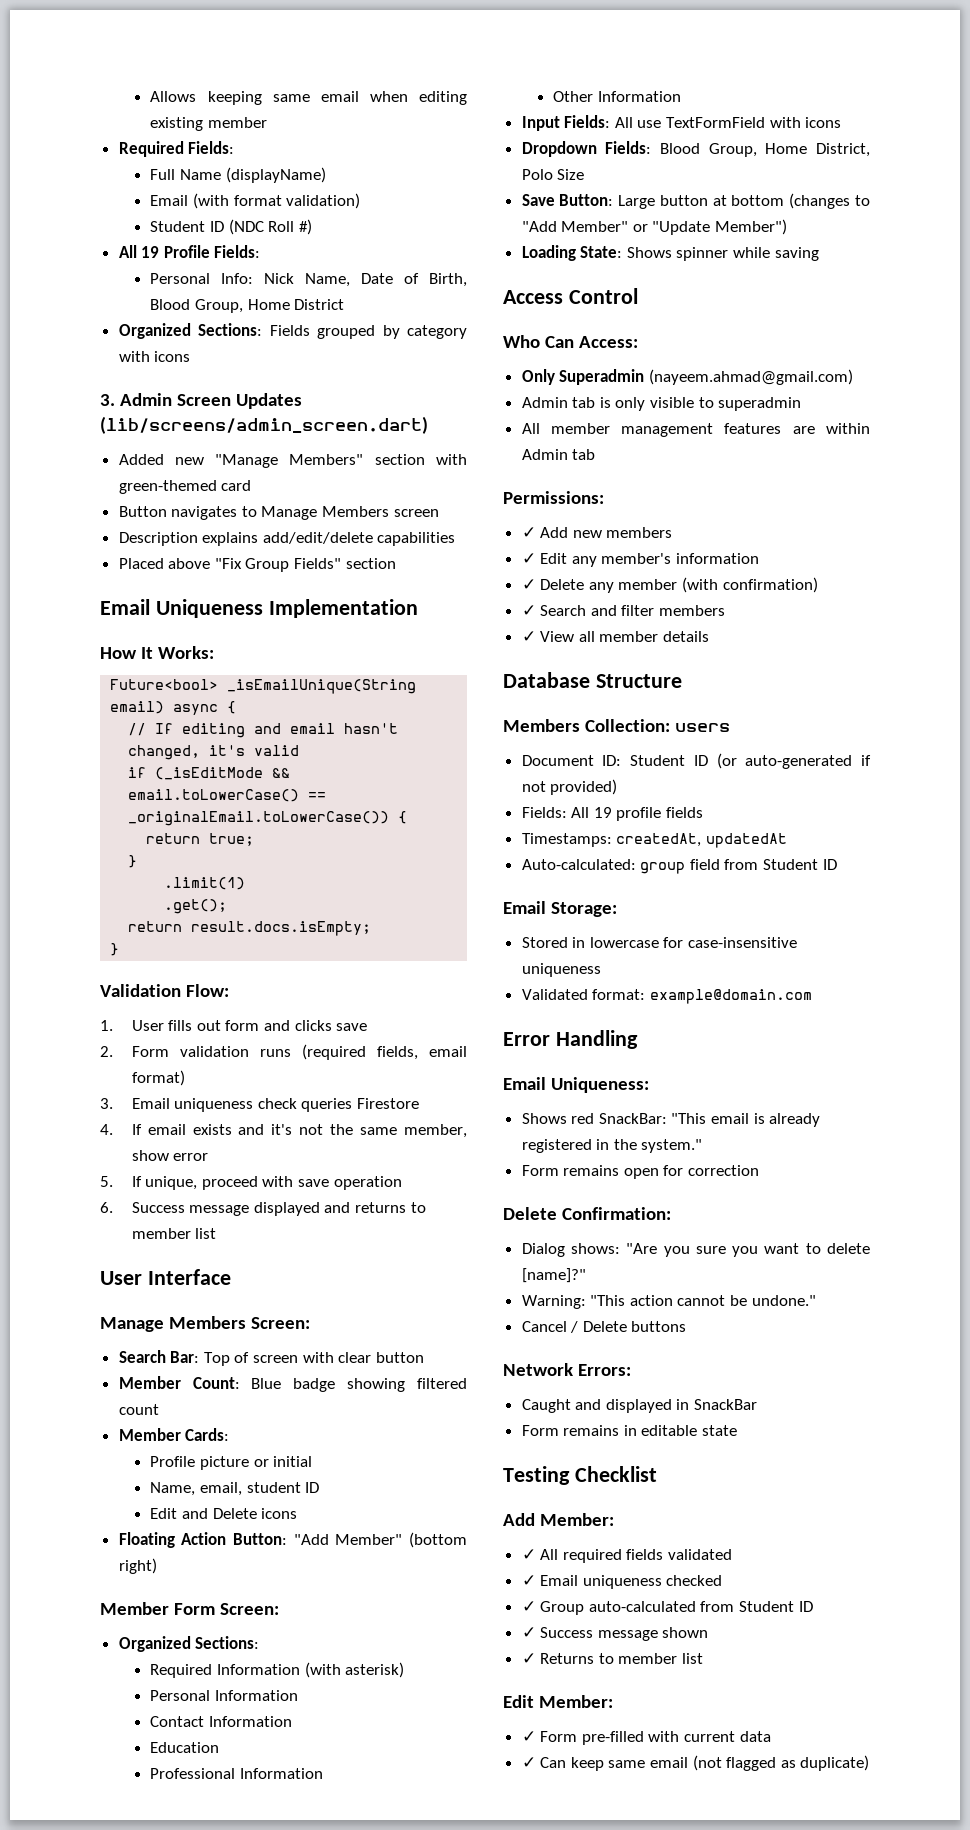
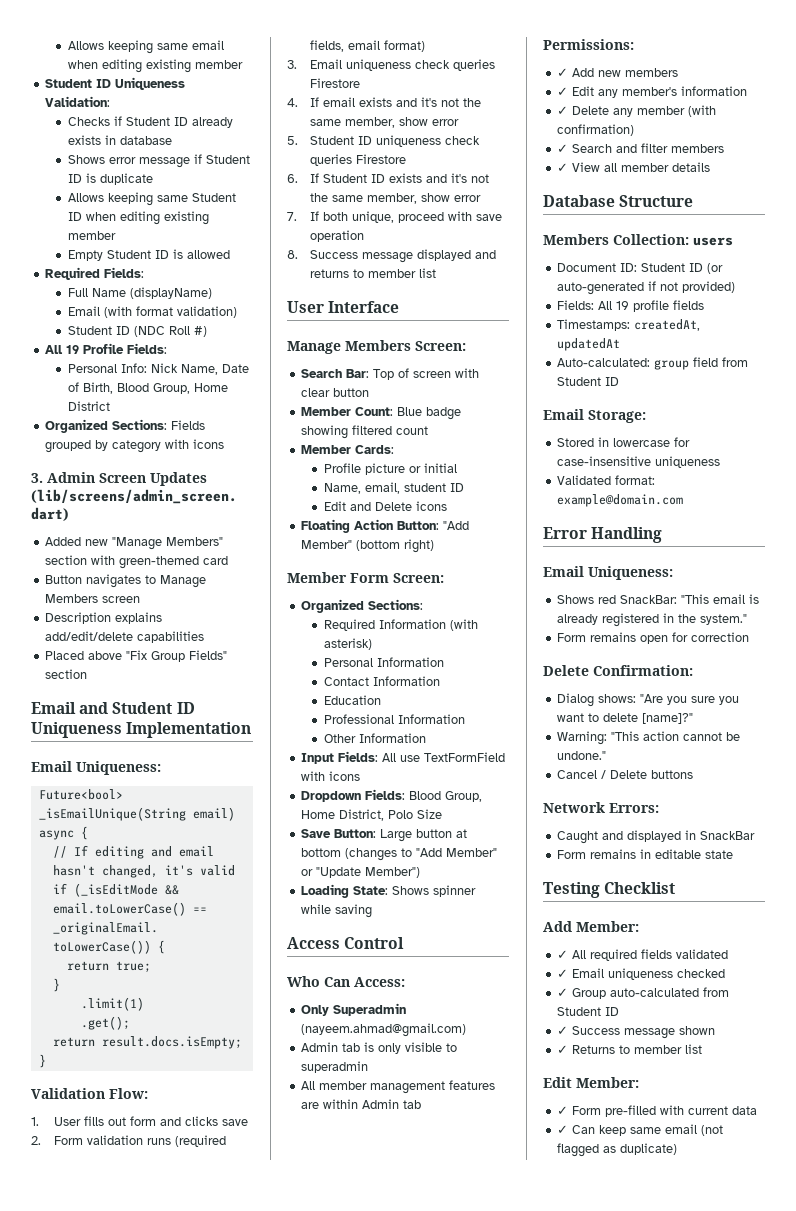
(267, 122) none -> [45,77,186,90] [45,96,111,107] [68,116,234,128] [68,135,173,145] [68,154,251,168] [68,173,154,185] [68,192,237,206] [68,211,210,225] [68,231,117,240] [68,249,231,261] // Student ID Uniqueness Validation: // Checks if Student ID already exists in database // Shows error message if Student ID is duplicate // Allows keeping same Student ID when editing existing member // Empty Student ID is allowed
(150, 607) none -> [79,702,195,714] and Student ID
[100,646,215,659] How It Works: -> [31,761,161,775] Email Uniqueness:
[131,1176,142,1187] If -> [309,135,480,147] [309,154,406,166] [287,173,489,183] [309,193,481,204] [287,211,348,221] Student ID uniqueness check queries Firestore // 6. If Student ID exists and it's not the same member, show error // 7. If both
[100,1202,113,1213] 6. -> [287,250,298,259] 8.

